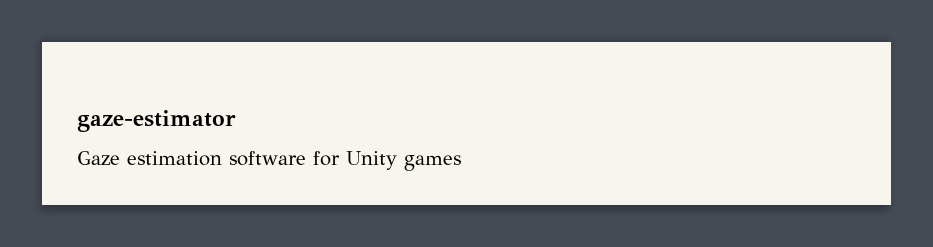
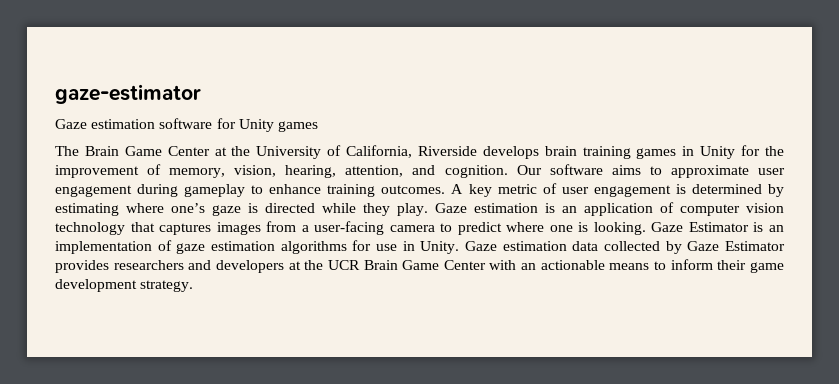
(461, 163) none -> [55,145,784,159] [55,164,786,178] [55,183,785,197] [55,202,784,216] [55,221,784,235] [55,240,785,254] [55,259,784,273] [55,279,194,292] // The Brain Game Center at the University of California, Riverside develops brain training games in Unity for the improvement of memory, vision, hearing, attention, and cognition. Our software aims to approximate user engagement during gameplay to enhance training outcomes. A key metric of user engagement is determined by estimating where one’s gaze is directed while they play. Gaze estimation is an application of computer vision technology that captures images from a user-facing camera to predict where one is looking. Gaze Estimator is an implementation of gaze estimation algorithms for use in Unity. Gaze estimation data collected by Gaze Estimator provides researchers and developers at the UCR Brain Game Center with an actionable means to inform their game development strategy.

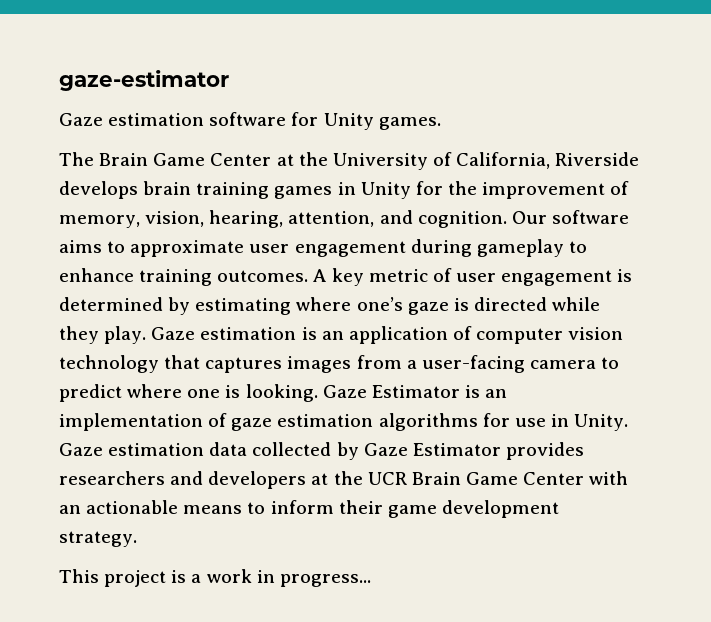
[277,121,318,132] games -> [378,117,441,130] games.
(194, 286) none -> [59,569,371,587] // This project is a work in progress...

